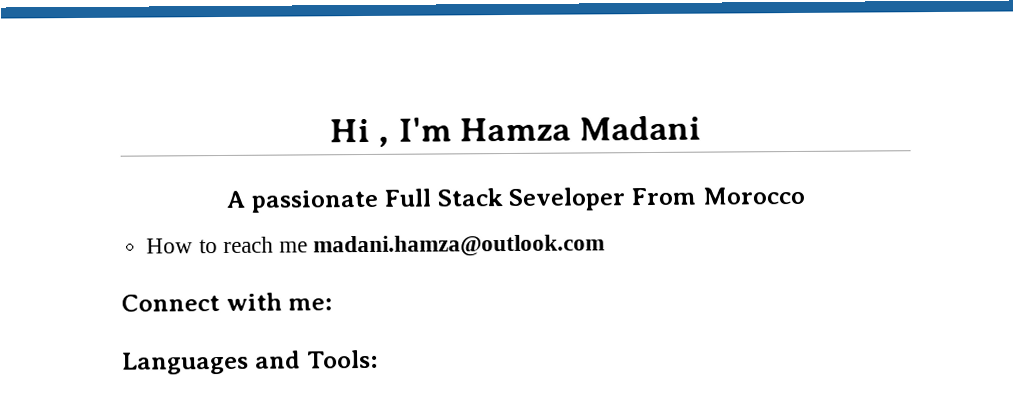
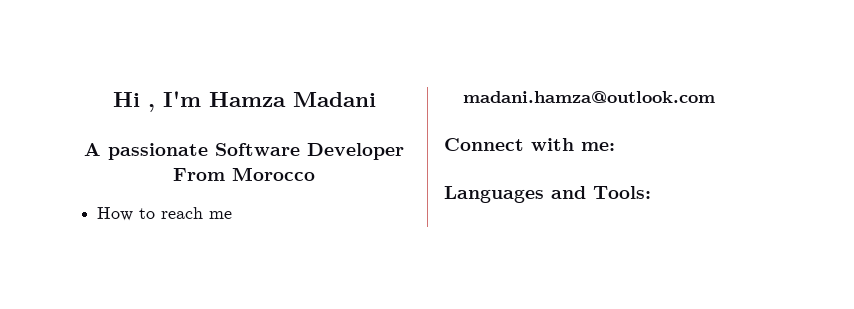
[383,187,627,211] Full Stack Seveloper -> [215,143,404,160] Software Developer

